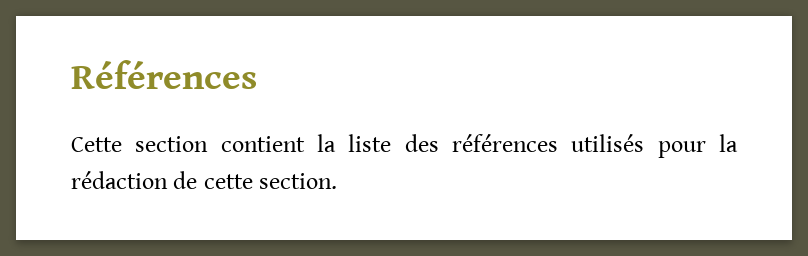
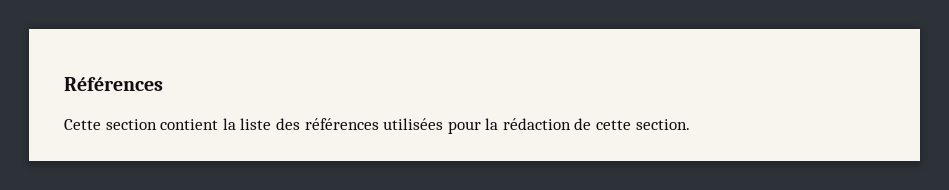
[571,134,645,152] utilisés -> [383,118,444,130] utilisées

